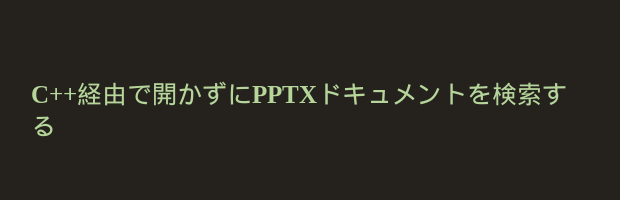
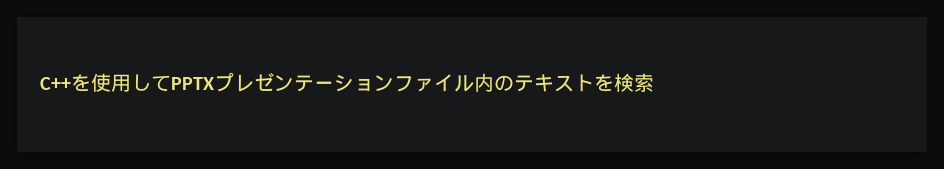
[77,81,442,106] 経由で開かずにPPTXドキュメン -> [71,72,574,92] を使用してPPTXプレゼンテーションファイル内のテキス
[542,83,567,106] [31,116,56,137] する -> (654, 82) none

